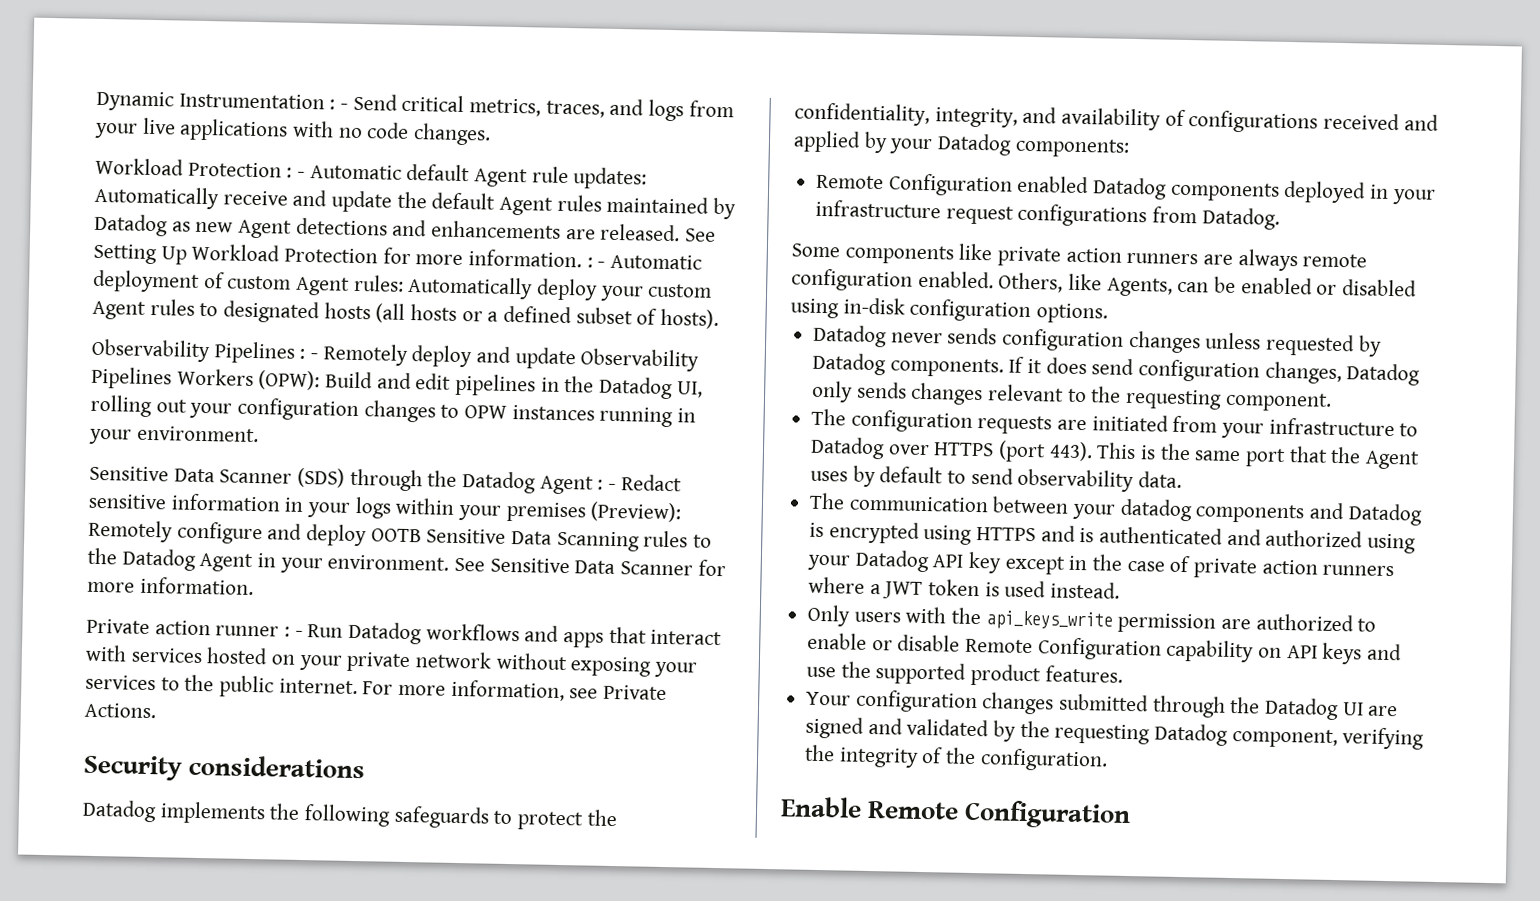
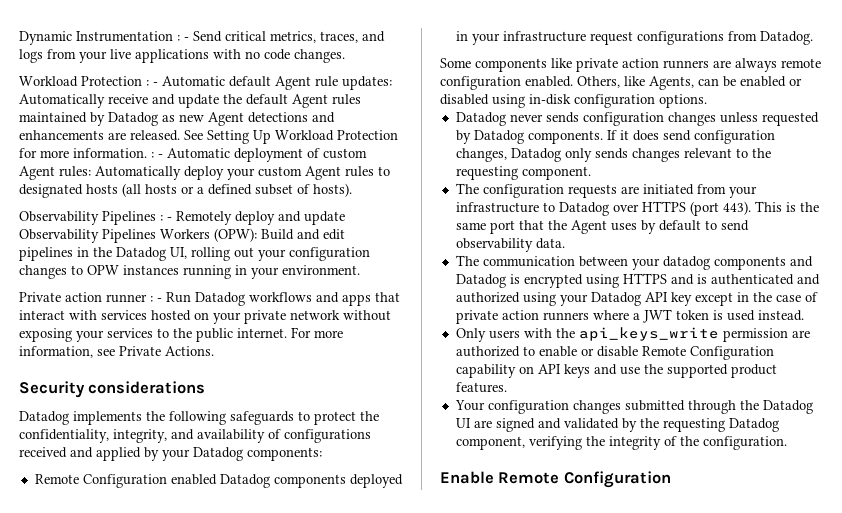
[89,465,682,495] [88,493,682,523] [88,519,713,552] [87,547,726,577] [87,576,254,596] // Sensitive Data Scanner (SDS) through the Datadog Agent : - Redact sensitive information in your logs within your premises (Preview): Remotely configure and deploy OOTB Sensitive Data Scanning rules to the Datadog Agent in your environment. See Sensitive Data Scanner for more information. -> (360, 270) none

